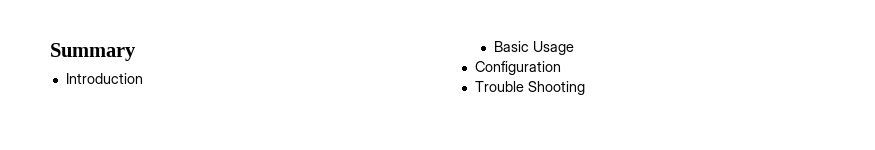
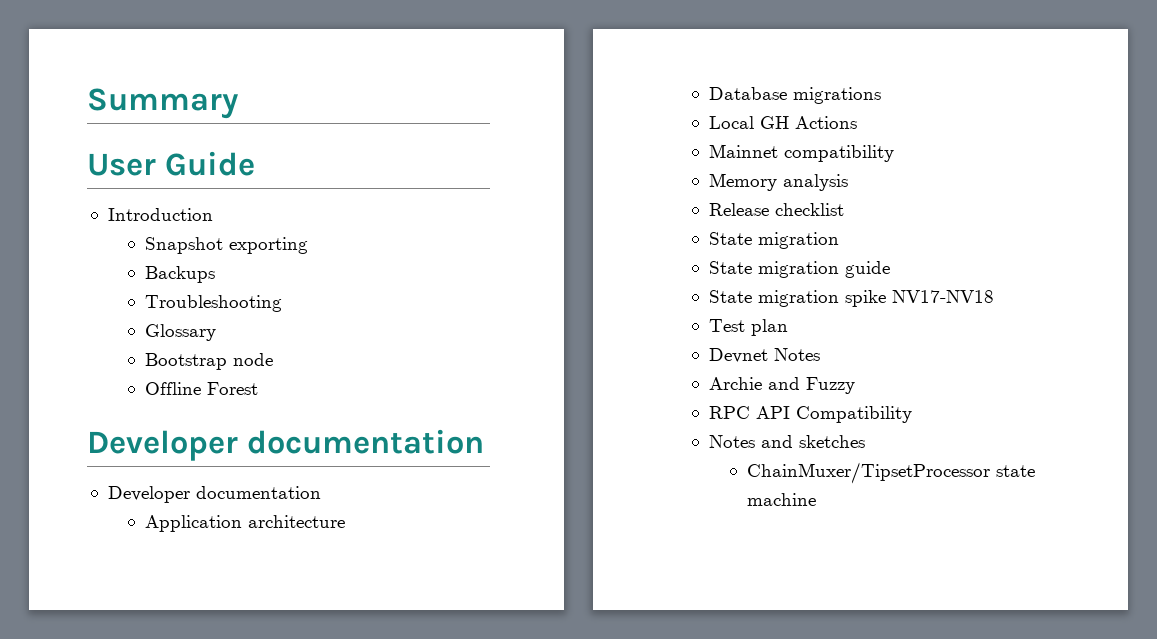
(136, 52) none -> [87,151,255,176] // User Guide
[494,41,575,55] [474,61,561,75] [474,81,585,95] Basic Usage // Configuration // Trouble Shooting -> [145,237,309,254] [145,266,216,283] [145,295,283,312] [145,324,217,341] [145,353,274,370] [145,382,259,395] [87,429,484,461] [107,486,321,503] [145,515,346,532] [709,87,882,104] [709,116,858,129] [709,144,895,162] [709,173,849,191] [709,203,845,216] [709,232,840,249] [709,261,891,278] [709,290,995,307] [709,319,789,336] [709,348,821,363] [709,377,856,394] [709,406,913,423] [709,435,866,448] [746,462,1035,484] [746,493,816,506] Snapshot exporting // Backups // Troubleshooting // Glossary // Bootstrap node // Offline Forest // Developer documentation // Developer documentation // Application architecture // Database migrations // Local GH Actions // Mainnet compatibility // Memory analysis // Release checklist // State migration // State migration guide // State migration spike NV17-NV18 // Test plan // Devnet Notes // Archie and Fuzzy // RPC API Compatibility // Notes and sketches // ChainMuxer/TipsetProcessor state machine

